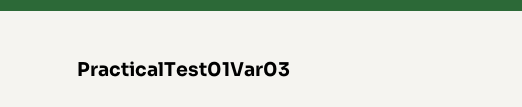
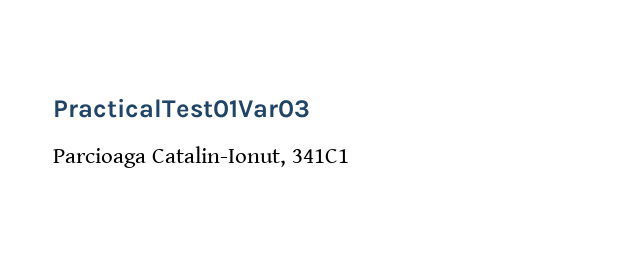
(290, 69) none -> [53,146,350,168] // Parcioaga Catalin-Ionut, 341C1

